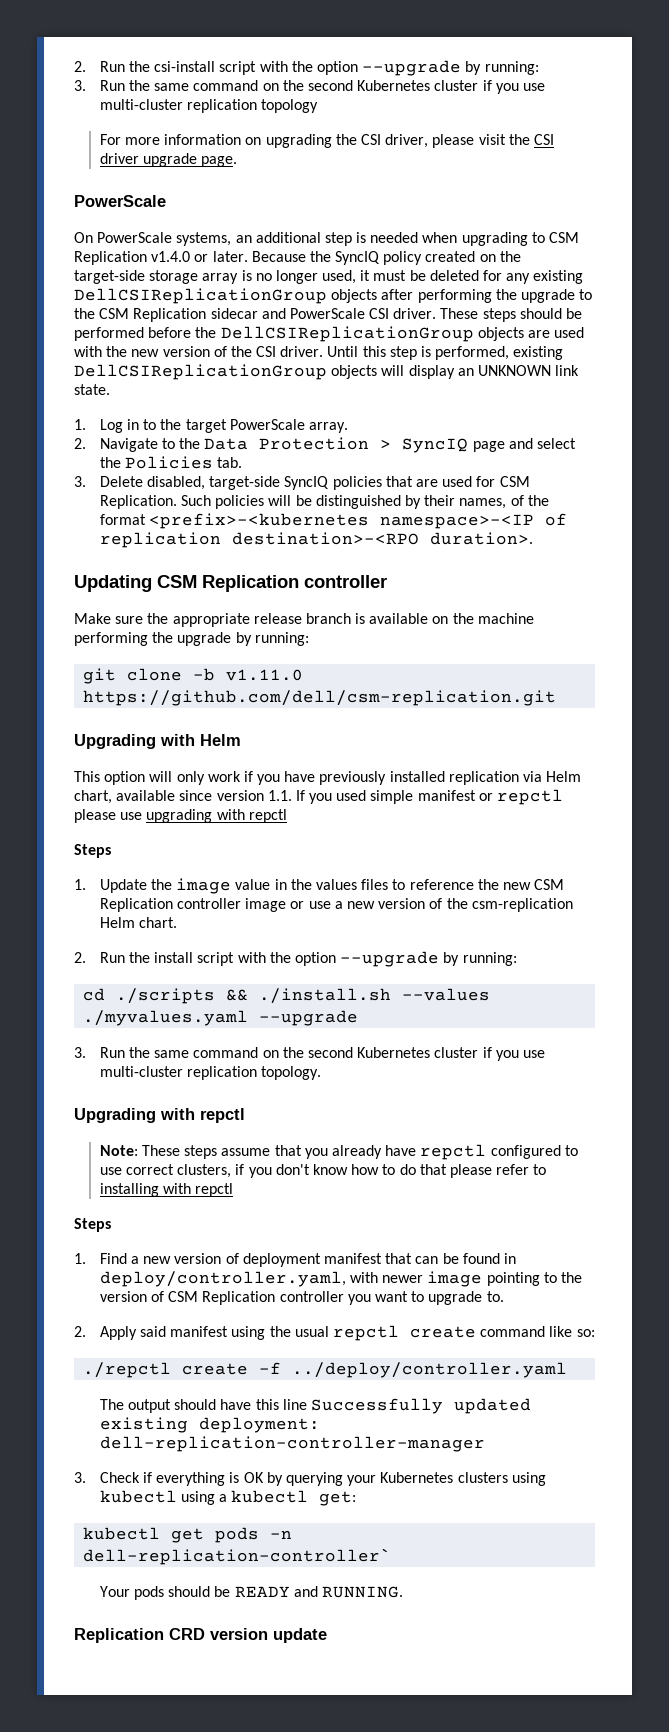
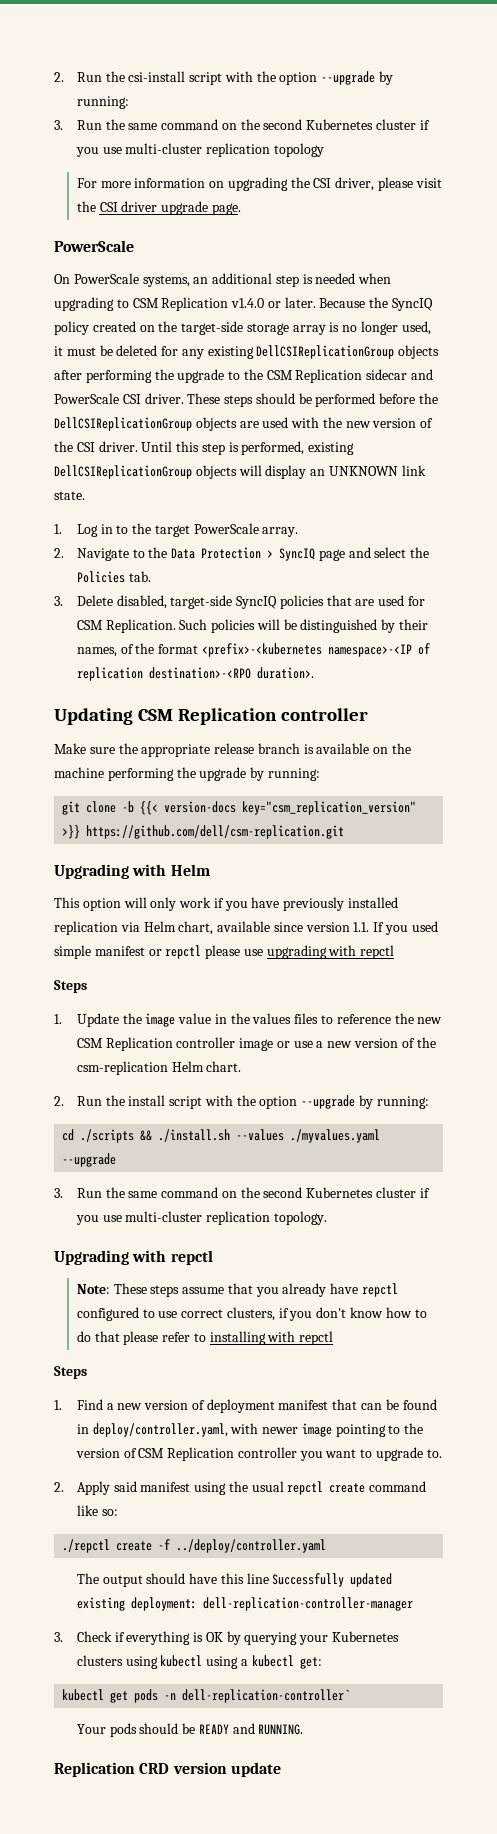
[226,669,304,681] v1.11.0 -> [140,801,417,815] [62,825,81,839] {{< version-docs key="csm_replication_version" >}}

